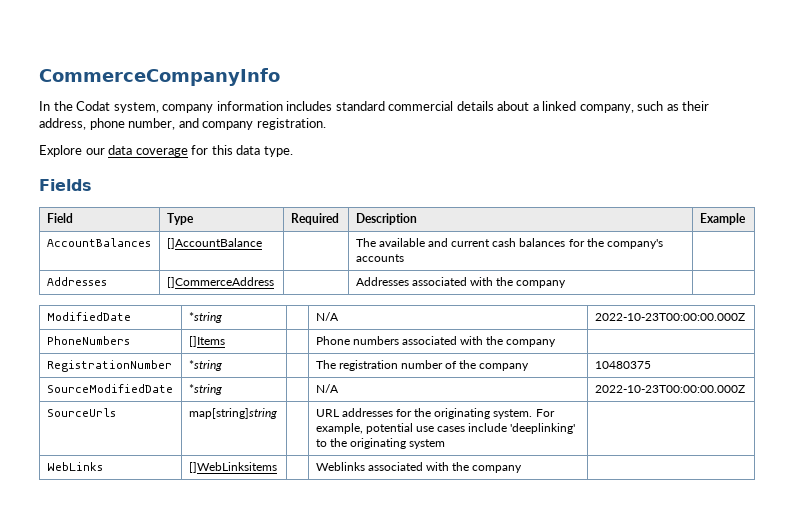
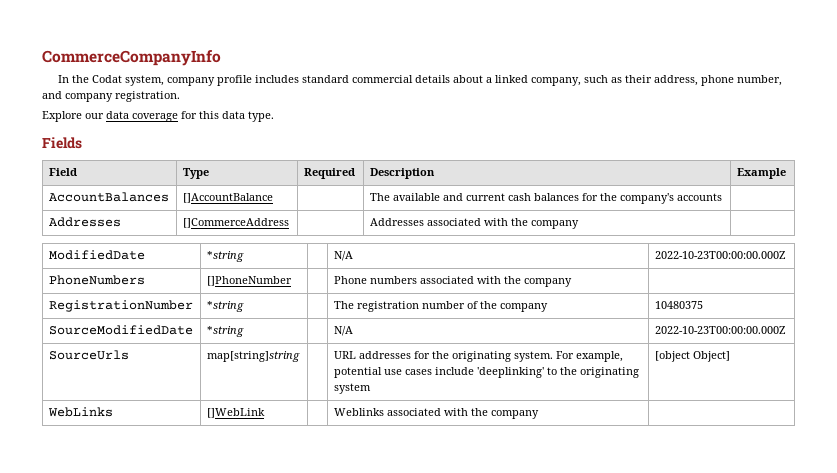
[216,101,283,111] information -> [216,75,252,86] profile
[188,336,225,347] []Items -> [206,276,292,286] []PhoneNumber
(446, 444) none -> [654,351,730,362] [object Object]
[188,462,277,473] []WebLinksitems -> [206,408,265,418] []WebLink

